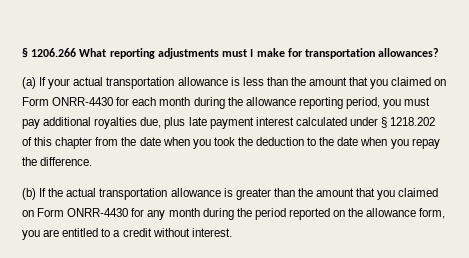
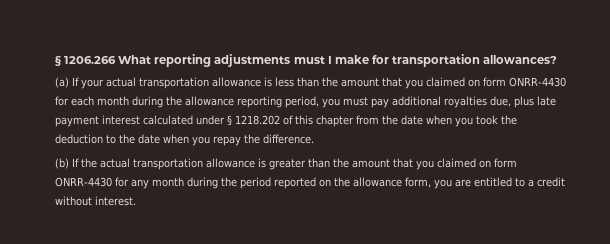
[22,97,49,106] Form -> [483,77,506,87] form
[37,208,65,217] Form -> [494,158,517,168] form

